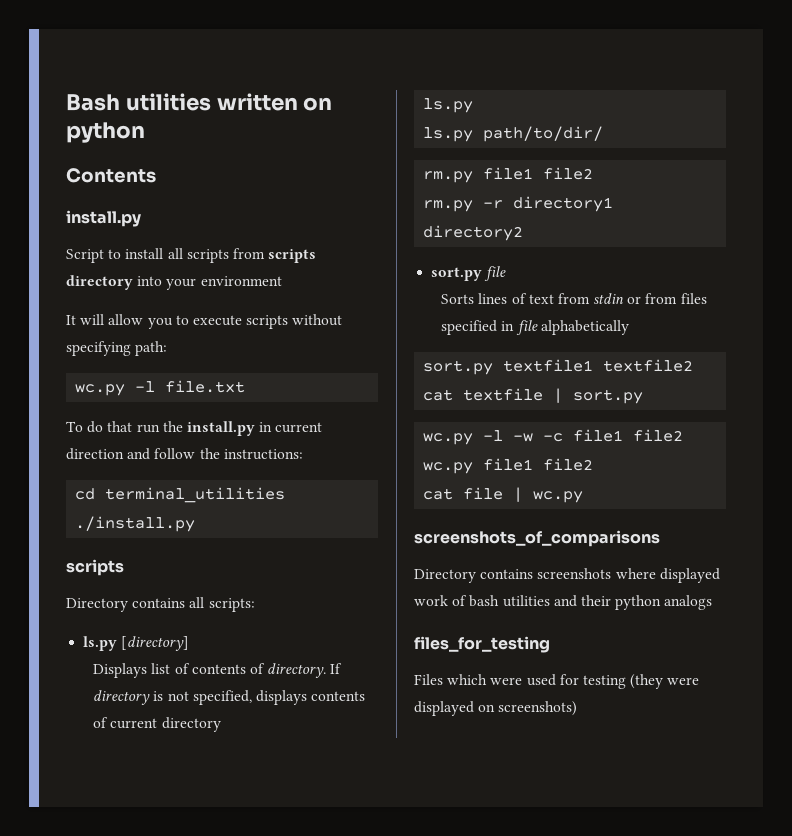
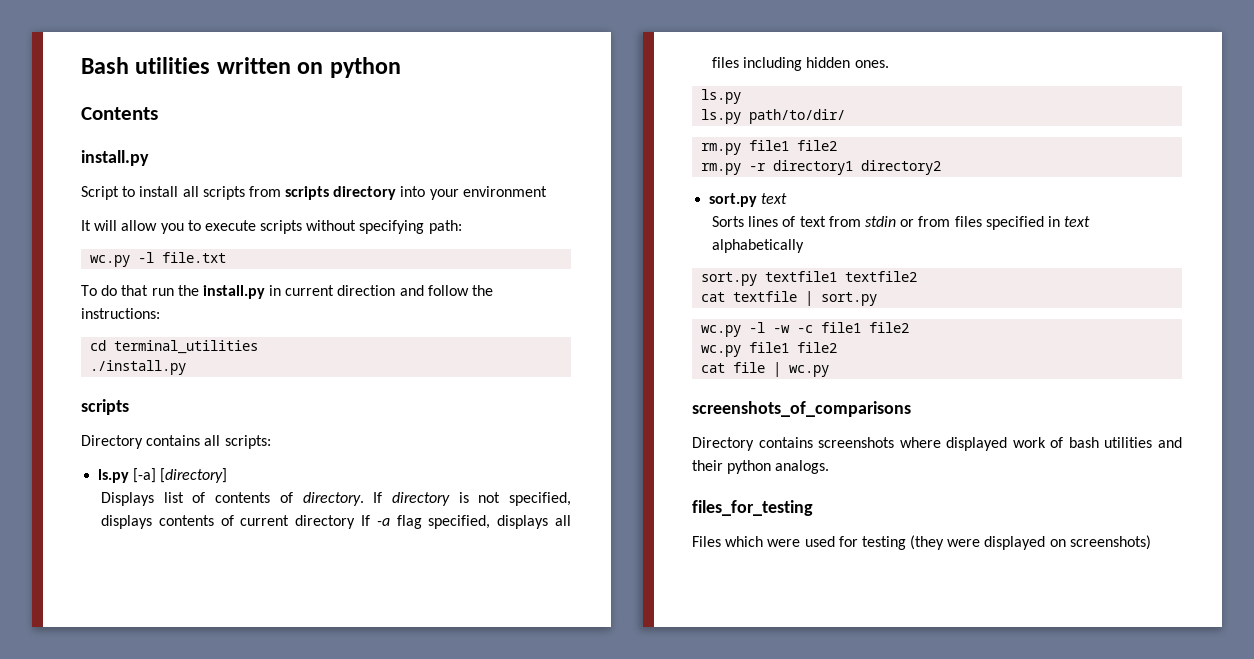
(118, 643) none -> [133,468,157,483] [-a]
(221, 724) none -> [361,515,571,529] [712,57,889,71] If -a flag specified, displays all files including hidden ones.
[484,266,507,281] file -> [761,193,788,204] text
[515,320,538,335] file -> [1064,216,1091,227] text
[664,595,713,610] analogs -> [775,460,830,474] analogs.

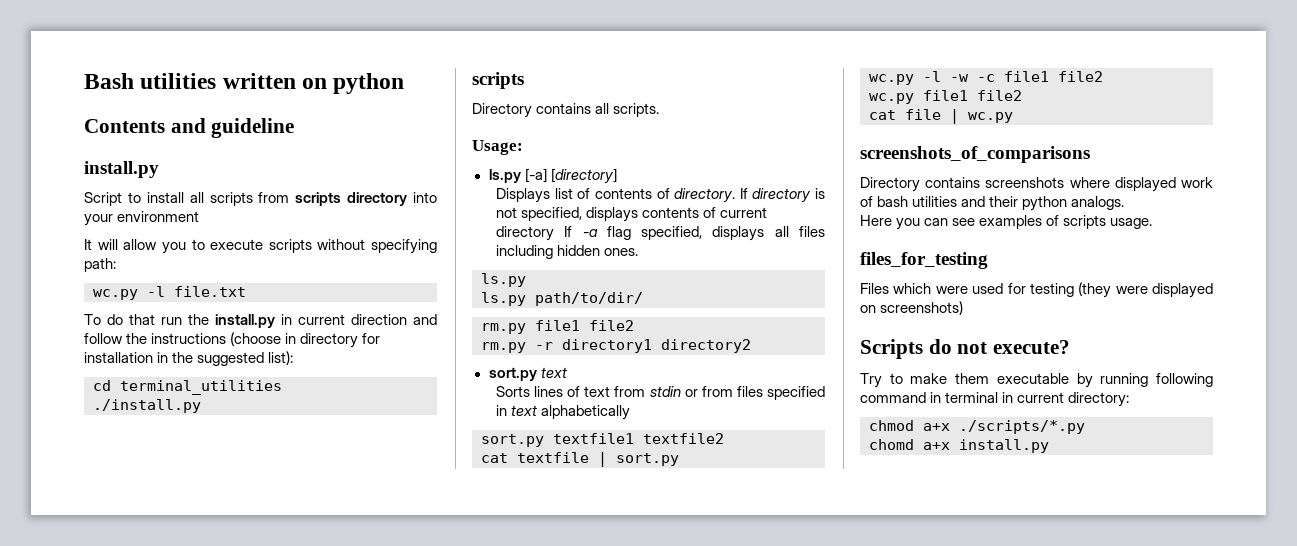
(158, 113) none -> [170,118,295,138] and guideline
[81,308,160,319] instructions: -> [151,332,381,348] [84,351,294,366] instructions (choose in directory for installation in the suggested list):
[224,435,271,449] scripts: -> [613,103,660,117] [472,140,523,155] scripts. // Usage:
(830, 467) none -> [860,215,1153,230] // Here you can see examples of scripts usage.
(1151, 542) none -> [860,339,1071,359] [860,373,1213,388] [860,392,1130,407] [869,420,1085,434] [869,439,1049,453] // Scripts do not execute? // Try to make them executable by running following command in terminal in current directory: // chmod a+x ./scripts/*.py // chomd a+x install.py

